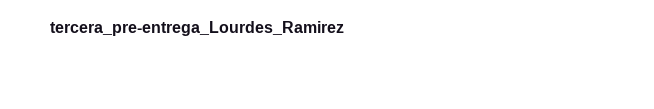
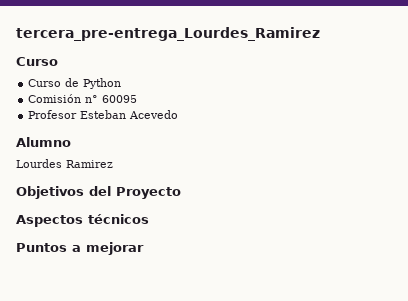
(344, 28) none -> [16,57,58,66] [28,78,122,89] [28,94,138,103] [28,110,179,119] [16,137,71,147] [16,159,113,168] [16,186,181,199] [16,214,149,227] [16,242,144,255] // Curso // Curso de Python // Comisión n° 60095 // Profesor Esteban Acevedo // Alumno // Lourdes Ramirez // Objetivos del Proyecto // Aspectos técnicos // Puntos a mejorar

